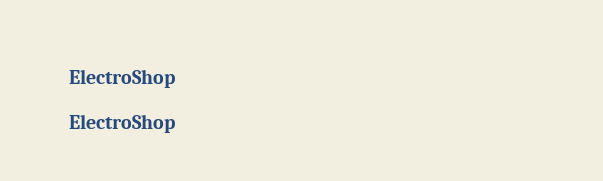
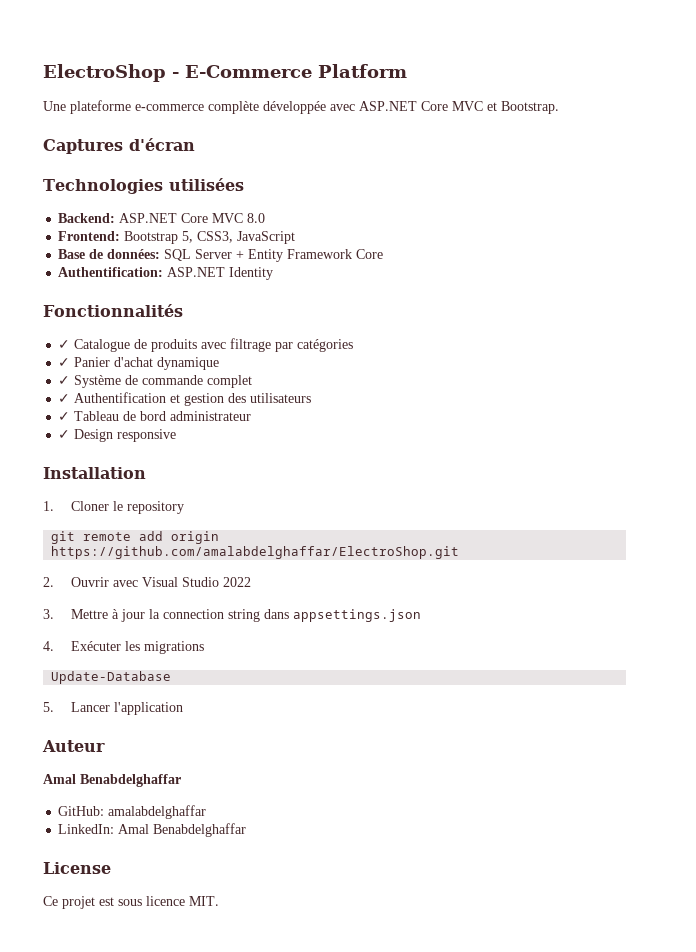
[69,69,175,88] [69,114,175,133] ElectroShop // ElectroShop -> [43,64,407,82] [43,100,559,114] [43,138,195,154] [43,178,244,194] [58,213,266,223] [58,231,296,244] [58,249,384,262] [58,267,274,280] [43,304,183,317] [58,338,354,352] [58,357,220,370] [58,375,253,388] [58,392,312,406] [58,411,252,421] [58,429,177,442] [43,467,146,479] [43,501,184,514] [51,531,220,544] [51,546,460,559] [43,577,251,587] [43,609,421,622] [43,641,204,654] [51,671,172,684] [43,702,183,715] [42,740,105,752] [43,774,181,787] [58,805,207,819] [58,823,247,837] [43,862,111,874] [43,896,219,909] ElectroShop - E-Commerce Platform // Une plateforme e-commerce complète développée avec ASP.NET Core MVC et Bootstrap. // Captures d'écran // Technologies utilisées // Backend: ASP.NET Core MVC 8.0 // Frontend: Bootstrap 5, CSS3, JavaScript // Base de données: SQL Server + Entity Framework Core // Authentification: ASP.NET Identity // Fonctionnalités // ✓ Catalogue de produits avec filtrage par catégories // ✓ Panier d'achat dynamique // ✓ Système de commande complet // ✓ Authentification et gestion des utilisateurs // ✓ Tableau de bord administrateur // ✓ Design responsive // Installation // 1. Cloner le repository // git remote add origin https://github.com/amalabdelghaffar/ElectroShop.git // 2. Ouvrir avec Visual Studio 2022 // 3. Mettre à jour la connection string dans appsettings.json // 4. Exécuter les migrations // Update-Database // 5. Lancer l'application // Auteur // Amal Benabdelghaffar // GitHub: amalabdelghaffar // LinkedIn: Amal Benabdelghaffar // License // Ce projet est sous licence MIT.

